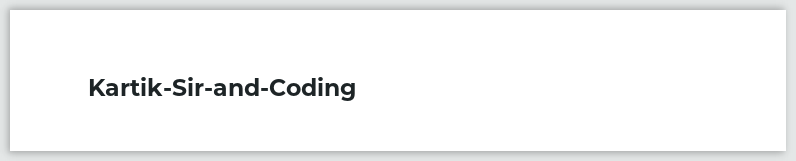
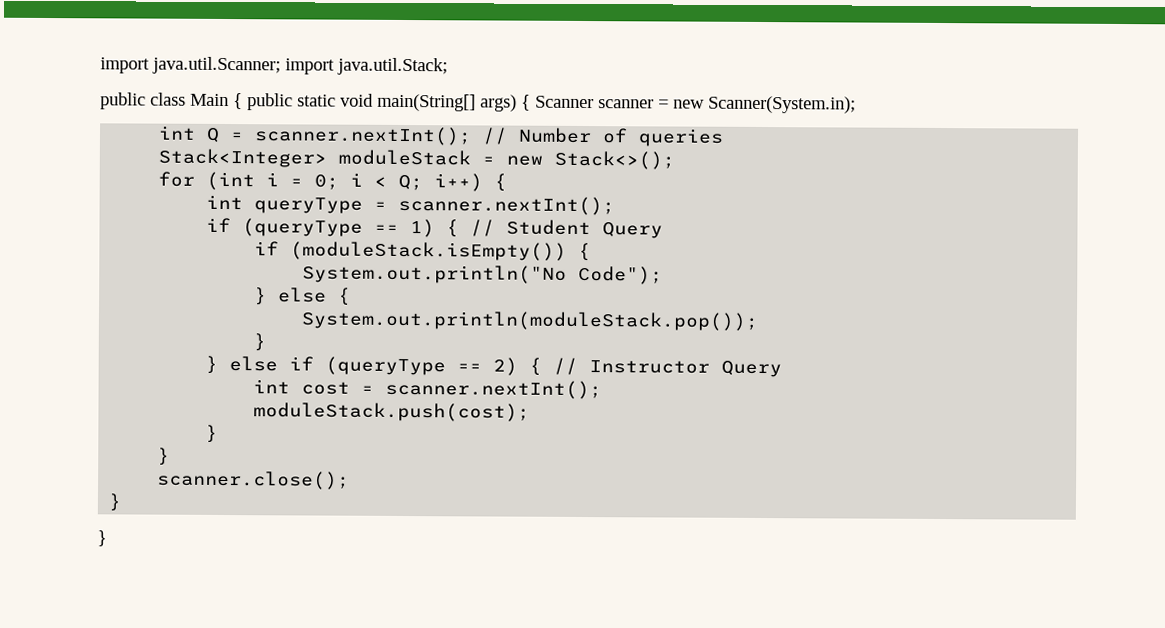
[88,77,356,101] Kartik-Sir-and-Coding -> [100,56,448,76] [100,92,856,114] [158,125,725,147] [158,148,676,170] [158,171,508,192] [206,194,616,216] [206,217,664,239] [254,241,592,262] [302,264,664,285] [254,287,352,306] [301,310,760,331] [253,333,267,352] [205,355,783,378] [253,379,603,400] [253,402,531,422] [205,424,219,443] [157,447,171,466] [157,470,351,490] [108,493,122,512] [97,530,107,547] import java.util.Scanner; import java.util.Stack; // public class Main { public static void main(String[] args) { Scanner scanner = new Scanner(System.in); // int Q = scanner.nextInt(); // Number of queries // Stack<Integer> moduleStack = new Stack<>(); // for (int i = 0; i < Q; i++) { // int queryType = scanner.nextInt(); // if (queryType == 1) { // Student Query // if (moduleStack.isEmpty()) { // System.out.println("No Code"); // } else { // System.out.println(moduleStack.pop()); // } // } else if (queryType == 2) { // Instructor Query // int cost = scanner.nextInt(); // moduleStack.push(cost); // } // } // scanner.close(); // } // }

